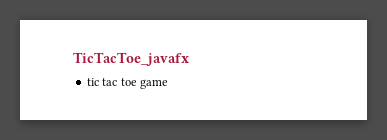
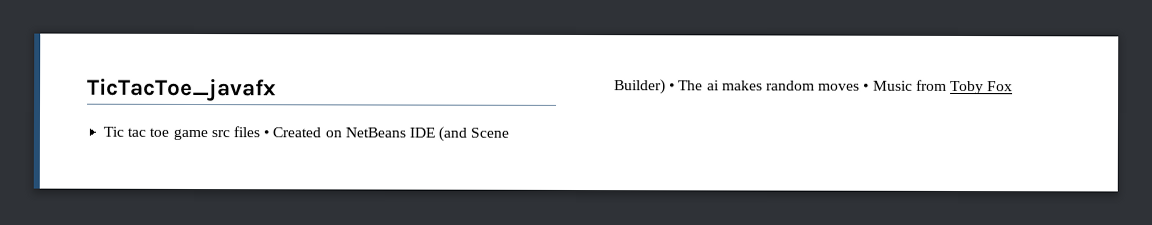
[86,78,99,86] tic -> [103,126,125,137] Tic
(168, 84) none -> [210,126,510,142] [614,79,1014,95] src files • Created on NetBeans IDE (and Scene Builder) • The ai makes random moves • Music from Toby Fox

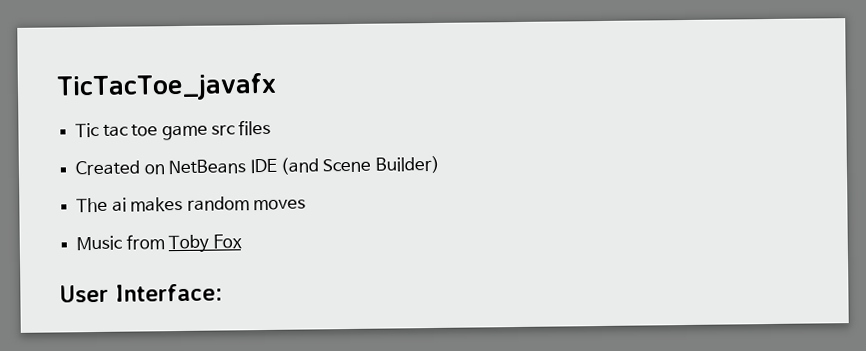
[263,130,270,138] • -> (272, 127) //
[669,83,676,91] • -> (440, 164) //
[863,83,870,91] • -> (306, 205) //
(1014, 86) none -> [59,283,223,303] // User Interface:

